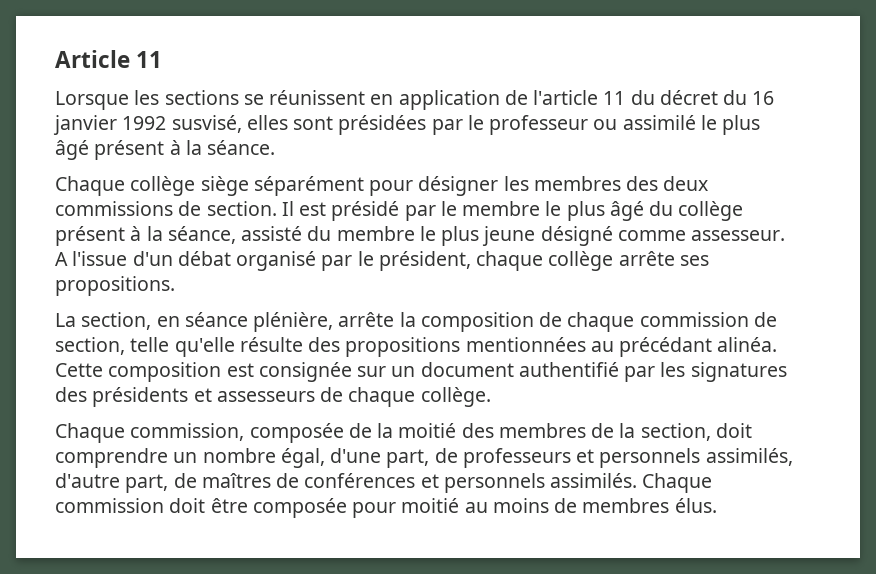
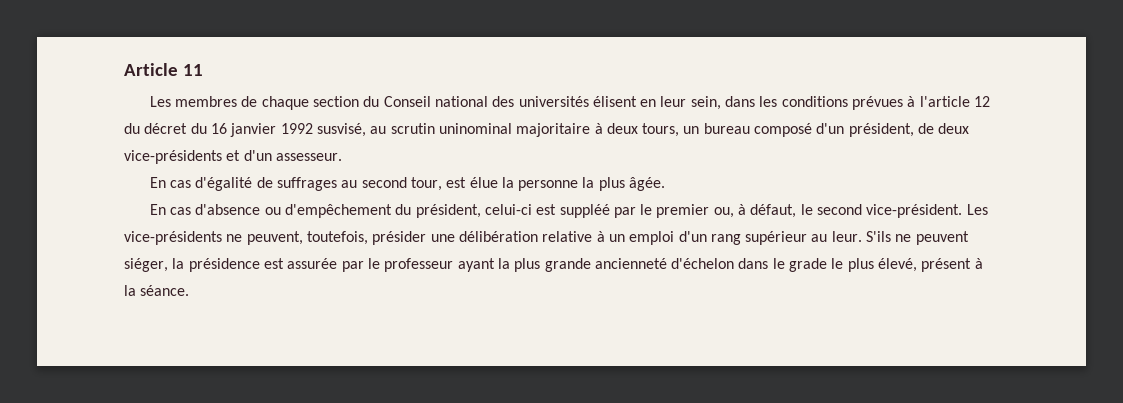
[55,90,626,110] Lorsque les sections se réunissent en application de l'article 11 -> [149,96,991,110] Les membres de chaque section du Conseil national des universités élisent en leur sein, dans les conditions prévues à l'article 12
[246,115,761,135] [55,140,89,160] elles sont présidées par le professeur ou assimilé le plus âgé -> [370,123,970,137] [124,150,342,164] [149,177,666,191] [149,204,988,218] [124,231,969,245] [124,258,918,272] au scrutin uninominal majoritaire à deux tours, un bureau composé d'un président, de deux vice-présidents et d'un assesseur. // En cas d'égalité de suffrages au second tour, est élue la personne la plus âgée. // En cas d'absence ou d'empêchement du président, celui-ci est suppléé par le premier ou, à défaut, le second vice-président. Les vice-présidents ne peuvent, toutefois, présider une délibération relative à un emploi d'un rang supérieur au leur. S'ils ne peuvent siéger, la présidence est assurée par le professeur ayant la plus grande ancienneté d'échelon dans le grade le plus élevé,
[55,176,709,196] [55,201,744,221] [55,226,786,246] [55,251,709,271] [55,276,175,296] [55,312,777,332] [55,337,778,357] [55,362,787,382] [55,387,491,407] [55,423,752,443] [55,448,793,468] [55,473,713,493] [55,498,717,518] // Chaque collège siège séparément pour désigner les membres des deux commissions de section. Il est présidé par le membre le plus âgé du collège présent à la séance, assisté du membre le plus jeune désigné comme assesseur. A l'issue d'un débat organisé par le président, chaque collège arrête ses propositions. // La section, en séance plénière, arrête la composition de chaque commission de section, telle qu'elle résulte des propositions mentionnées au précédant alinéa. Cette composition est consignée sur un document authentifié par les signatures des présidents et assesseurs de chaque collège. // Chaque commission, composée de la moitié des membres de la section, doit comprendre un nombre égal, d'une part, de professeurs et personnels assimilés, d'autre part, de maîtres de conférences et personnels assimilés. Chaque commission doit être composée pour moitié au moins de membres élus. -> (190, 290) none

